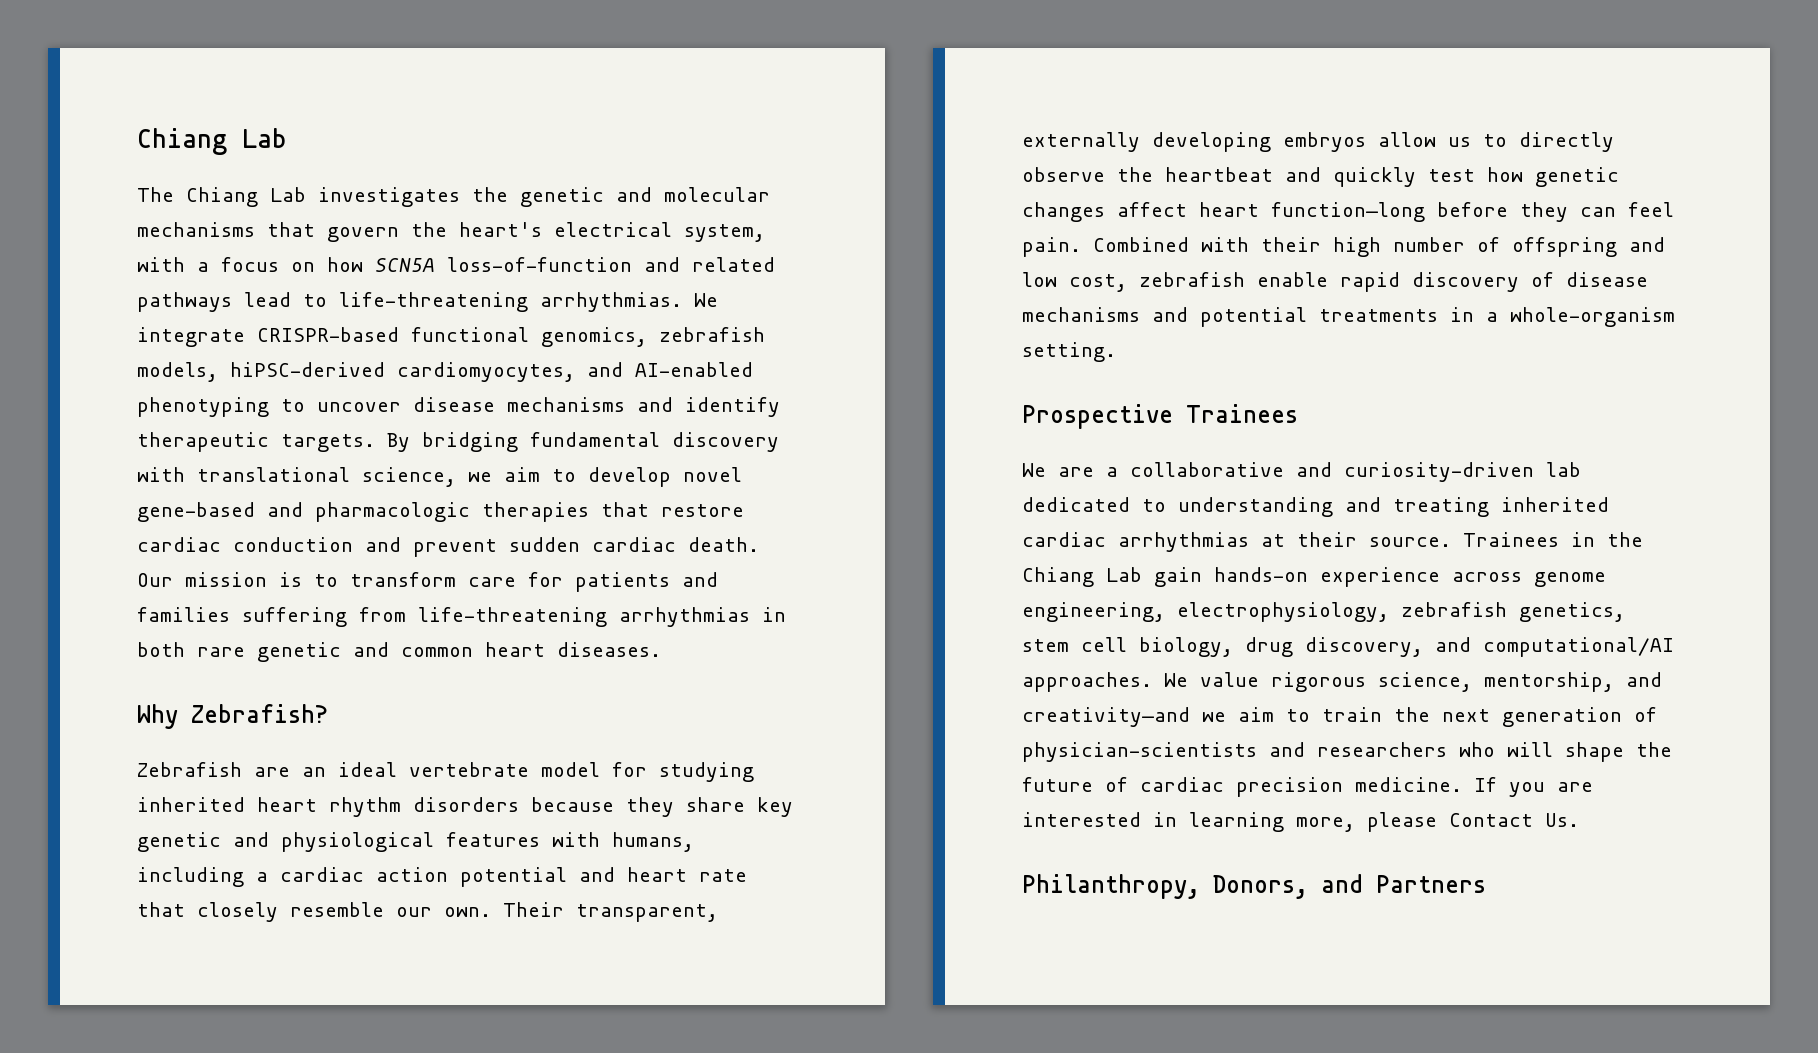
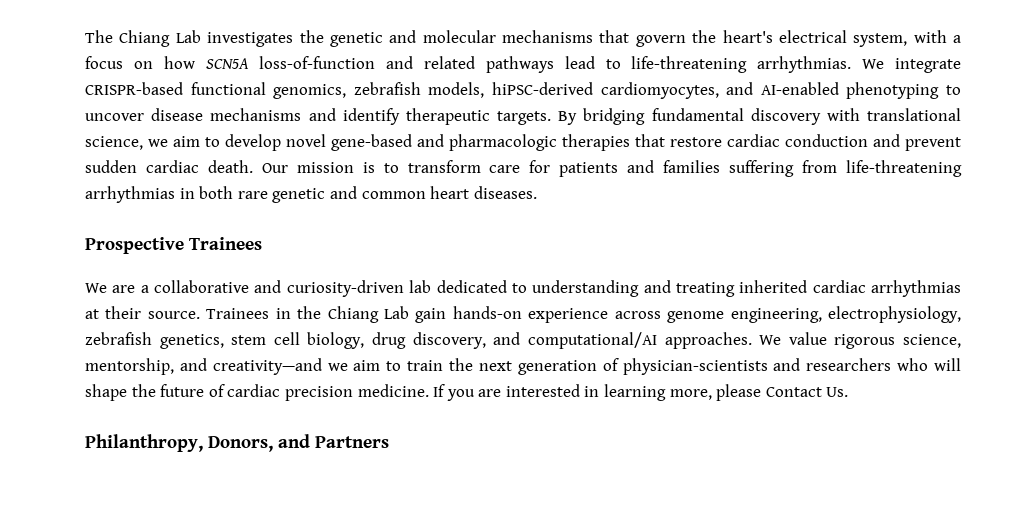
[137,128,287,155] Chiang Lab // -> (85, 36) none
[137,704,328,729] [137,762,754,782] [137,797,793,817] [137,832,694,852] [137,867,747,887] [137,902,718,922] [1022,132,1614,152] [1022,167,1619,187] [1022,202,1674,222] [1022,237,1665,257] [1022,272,1648,292] [1022,307,1675,327] [1022,342,1116,362] // Why Zebrafish? // Zebrafish are an ideal vertebrate model for studying inherited heart rhythm disorders because they share key genetic and physiological features with humans, including a cardiac action potential and heart rate that closely resemble our own. Their transparent, externally developing embryos allow us to directly observe the heartbeat and quickly test how genetic changes affect heart function—long before they can feel pain. Combined with their high number of offspring and low cost, zebrafish enable rapid discovery of disease mechanisms and potential treatments in a whole-organism setting. -> (537, 192) none

